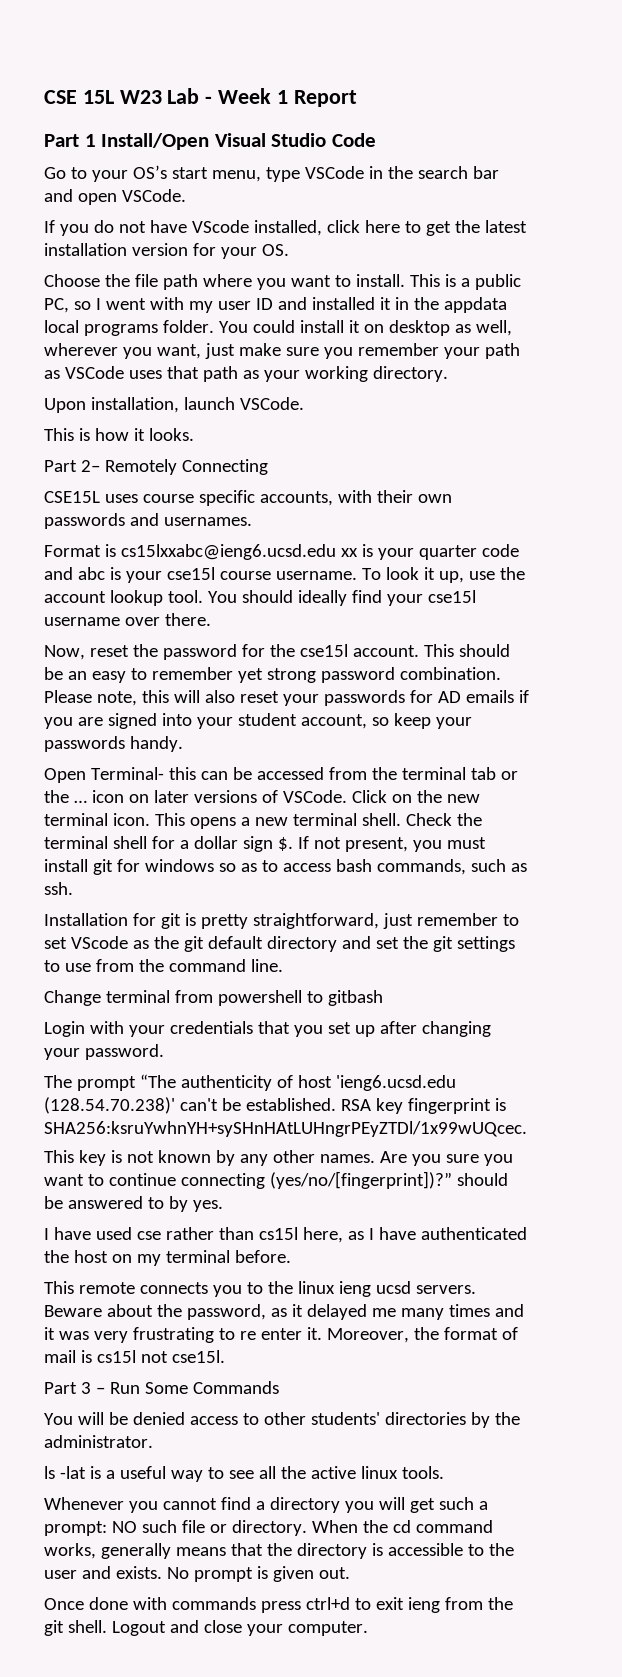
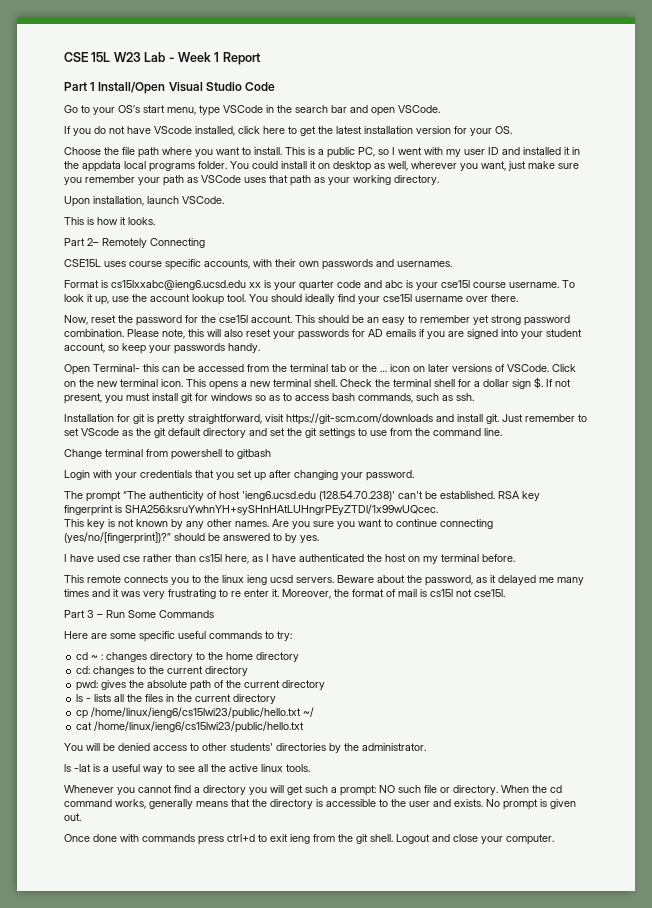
[382,913,413,929] just -> [265,413,523,425] visit https://git-scm.com/downloads and install git. Just
(279, 1387) none -> [64,631,292,642] [76,652,300,662] [76,666,249,676] [76,680,326,691] [76,694,277,704] [76,707,315,719] [76,721,305,733] // Here are some specific useful commands to try: // cd ~ : changes directory to the home directory // cd: changes to the current directory // pwd: gives the absolute path of the current directory // ls - lists all the files in the current directory // cp /home/linux/ieng6/cs15lwi23/public/hello.txt ~/ // cat /home/linux/ieng6/cs15lwi23/public/hello.txt

